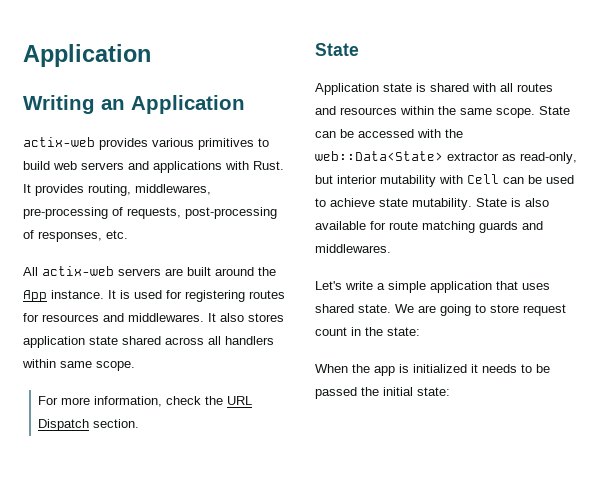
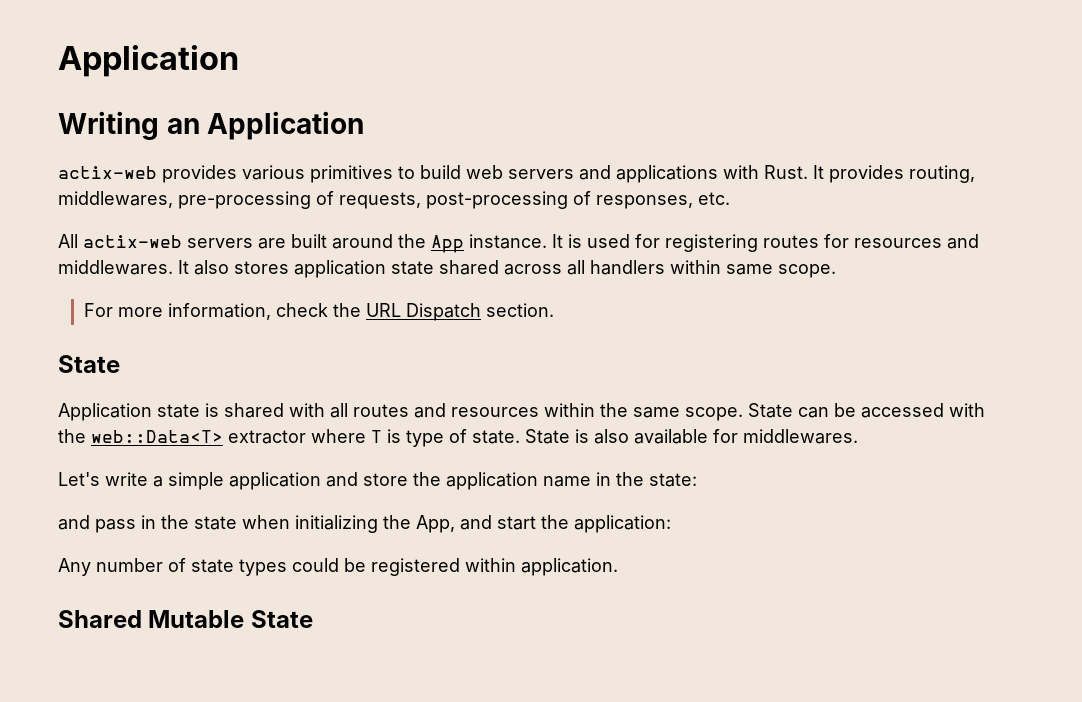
[315,151,577,164] [315,174,574,187] [315,198,472,210] web::Data<State> extractor as read-only, but interior mutability with Cell can be used to achieve state mutability. -> [91,429,520,447] web::Data<T> extractor where T is type of state.
[389,221,543,233] route matching guards and -> (738, 436) none
[496,281,550,290] [315,304,566,316] [315,327,420,336] [315,364,550,376] [315,387,450,399] that uses shared state. We are going to store request count in the state: // When the app is initialized it needs to be passed the initial state: -> [326,472,697,490] [58,515,671,533] [58,558,618,576] [58,610,313,628] and store the application name in the state: // and pass in the state when initializing the App, and start the application: // Any number of state types could be registered within application. // Shared Mutable State

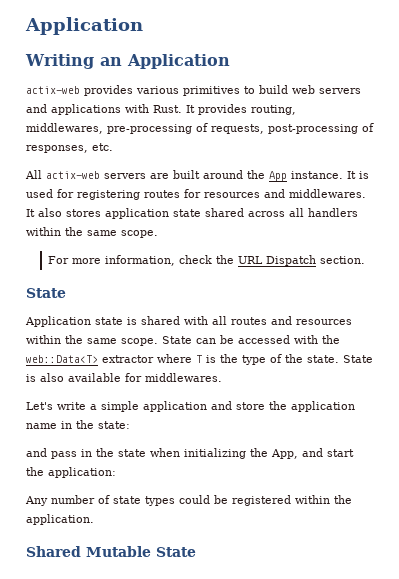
(721, 267) none -> [65,227,83,236] the
(401, 436) none -> [220,354,238,363] the
(467, 436) none -> [285,354,303,363] the
(516, 565) none -> [334,495,352,504] the

